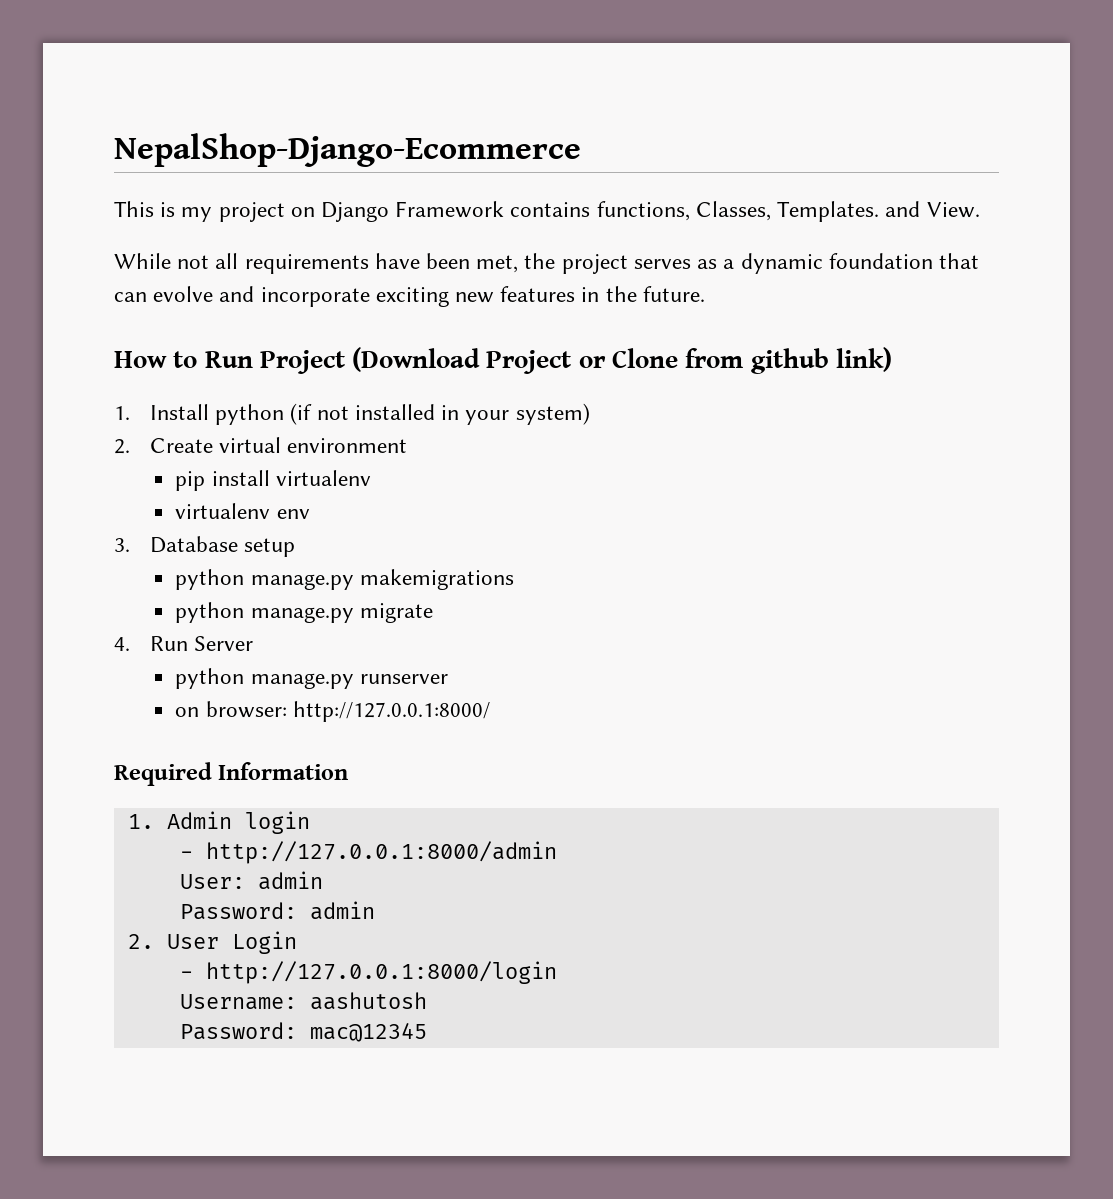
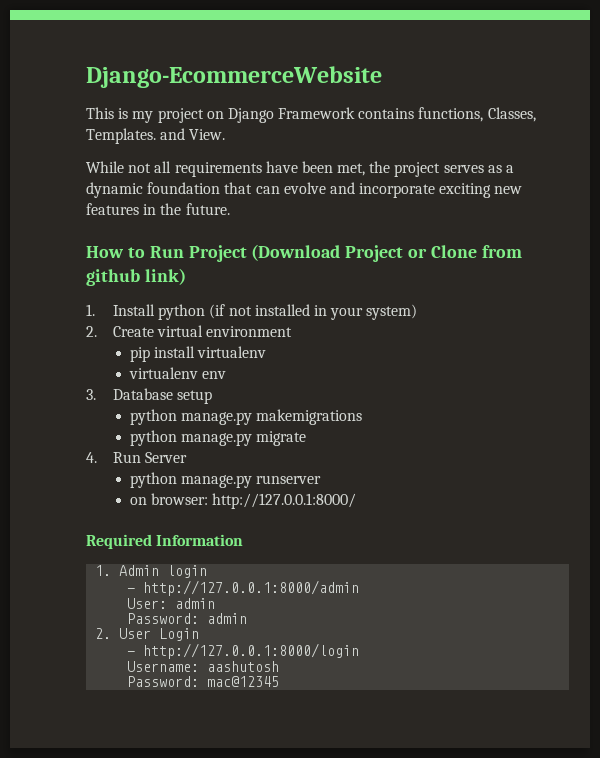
[114,133,581,167] NepalShop-Django-Ecommerce -> [86,66,382,88] Django-EcommerceWebsite

